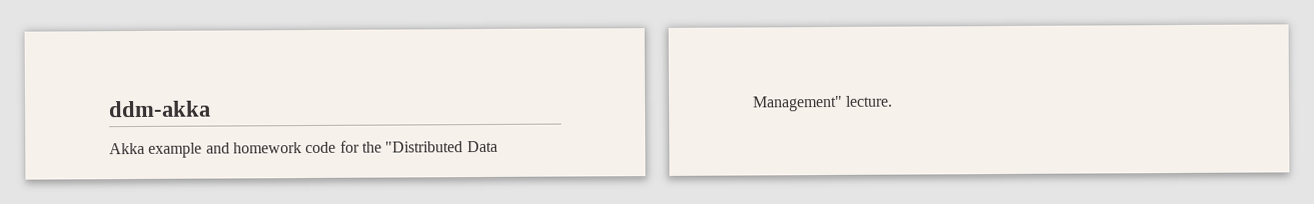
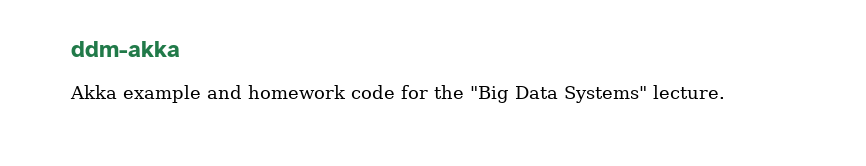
[385,140,498,153] [752,95,843,112] "Distributed Data Management" -> [470,86,647,103] "Big Data Systems"

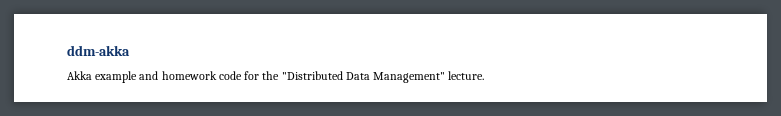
[470,86,647,103] "Big Data Systems" -> [281,71,446,83] "Distributed Data Management"

